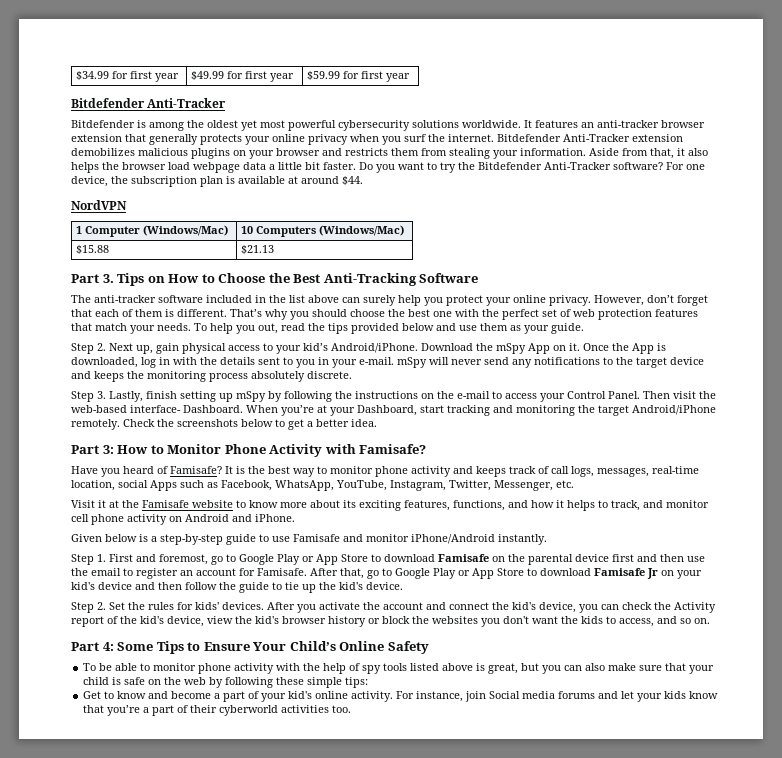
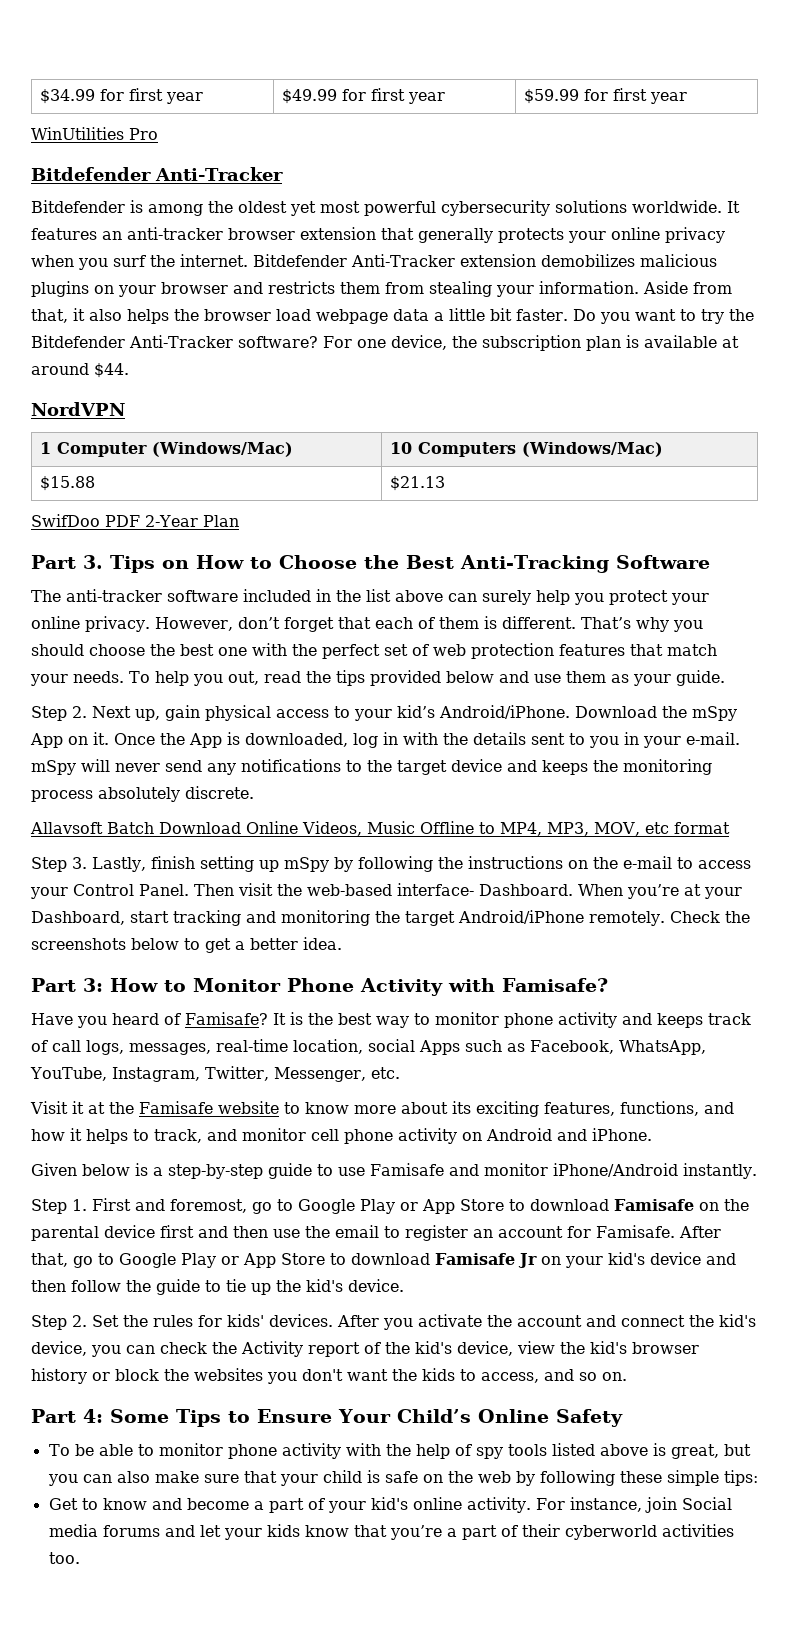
(411, 77) none -> [31,127,158,140] // WinUtilities Pro
(275, 249) none -> [31,514,239,527] // SwifDoo PDF 2-Year Plan
(352, 375) none -> [30,821,730,836] // Allavsoft Batch Download Online Videos, Music Offline to MP4, MP3, MOV, etc format

